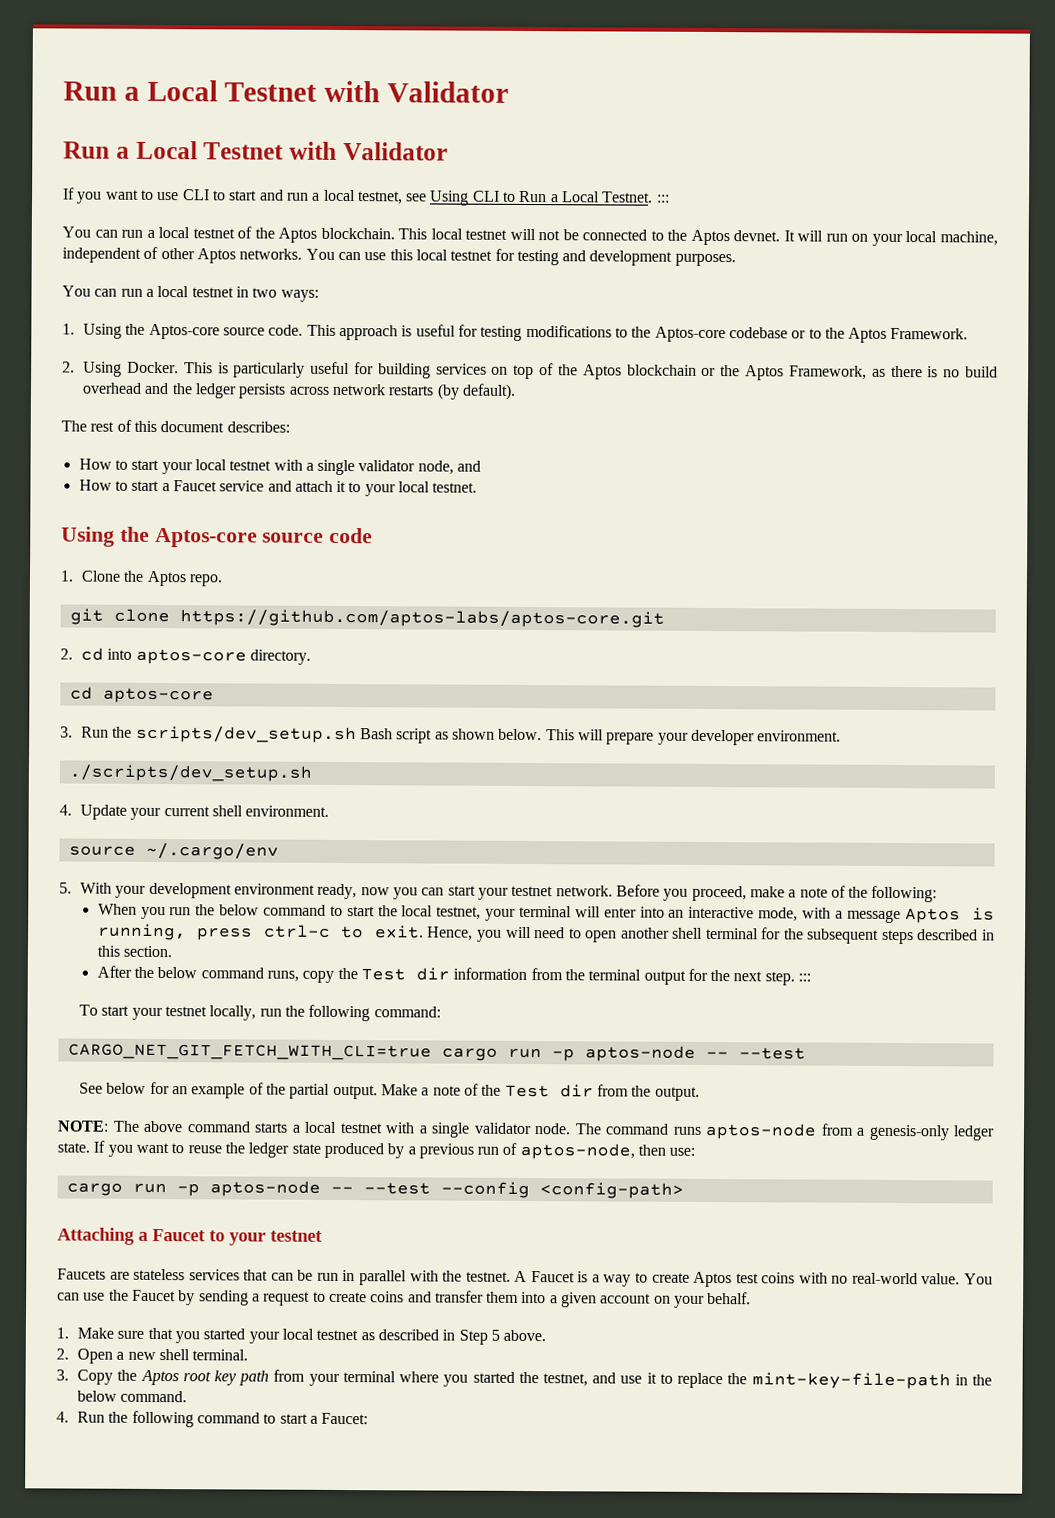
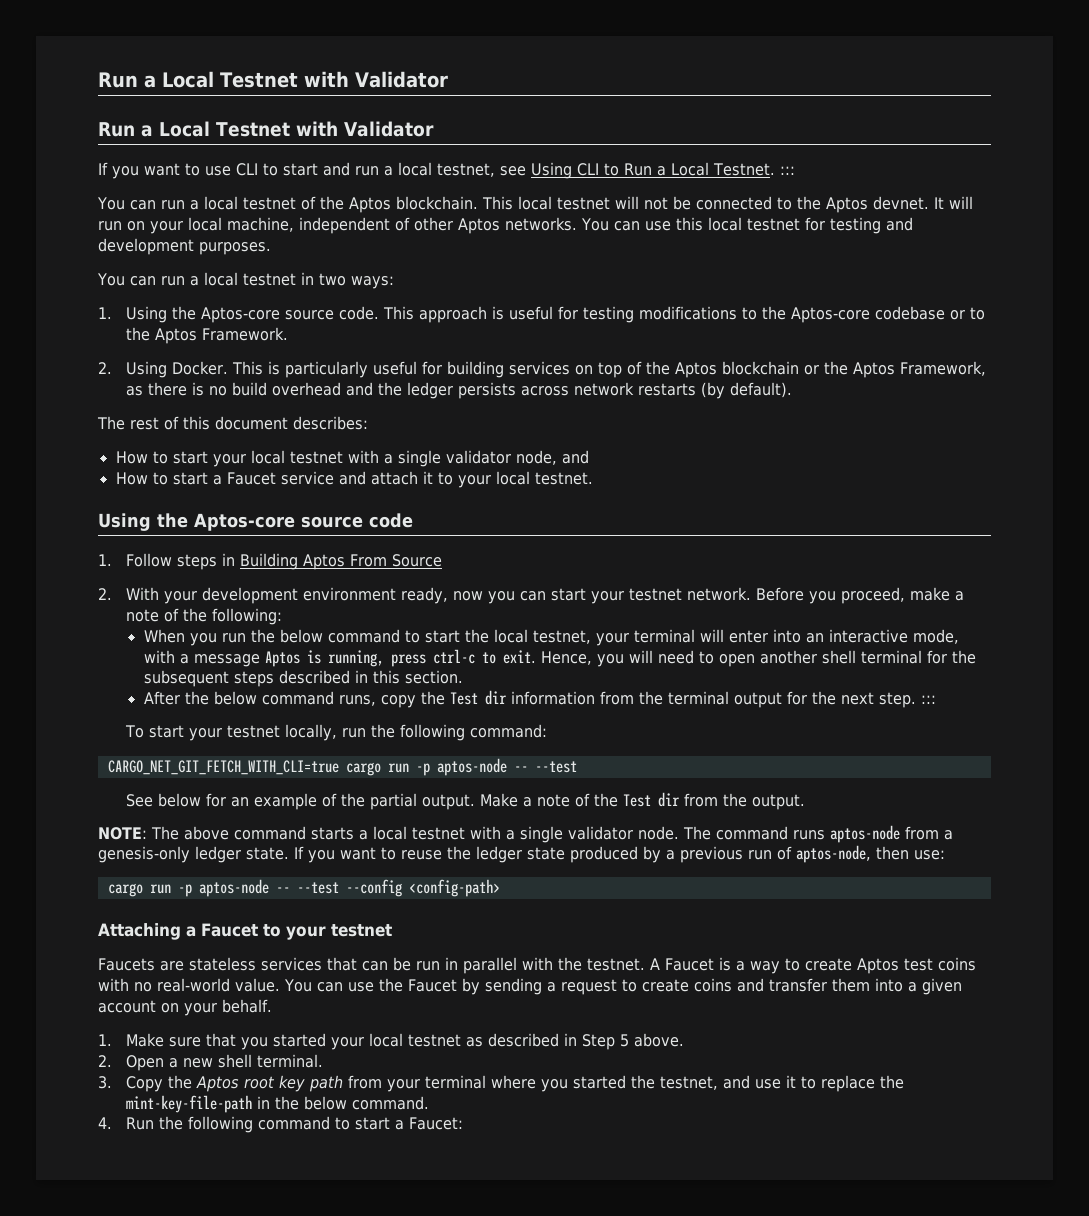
[81,570,223,587] [69,608,665,628] [60,647,312,665] [69,686,214,704] [60,725,842,746] [68,764,312,782] [59,804,330,821] [68,842,279,860] [59,882,72,894] Clone the Aptos repo. // git clone https://github.com/aptos-labs/aptos-core.git // 2. cd into aptos-core directory. // cd aptos-core // 3. Run the scripts/dev_setup.sh Bash script as shown below. This will prepare your developer environment. // ./scripts/dev_setup.sh // 4. Update your current shell environment. // source ~/.cargo/env // 5. -> [126,553,443,570] [98,588,112,600] Follow steps in Building Aptos From Source // 2.

